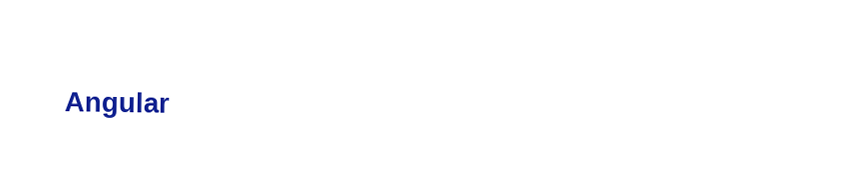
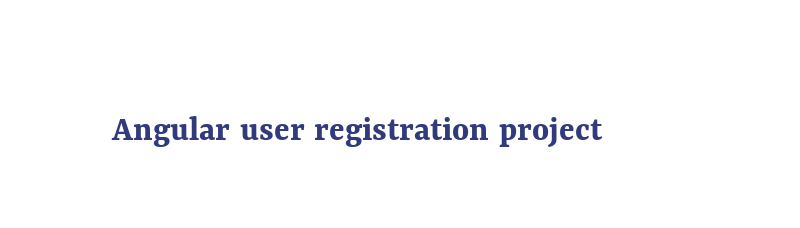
(170, 105) none -> [239,117,604,148] user registration project

